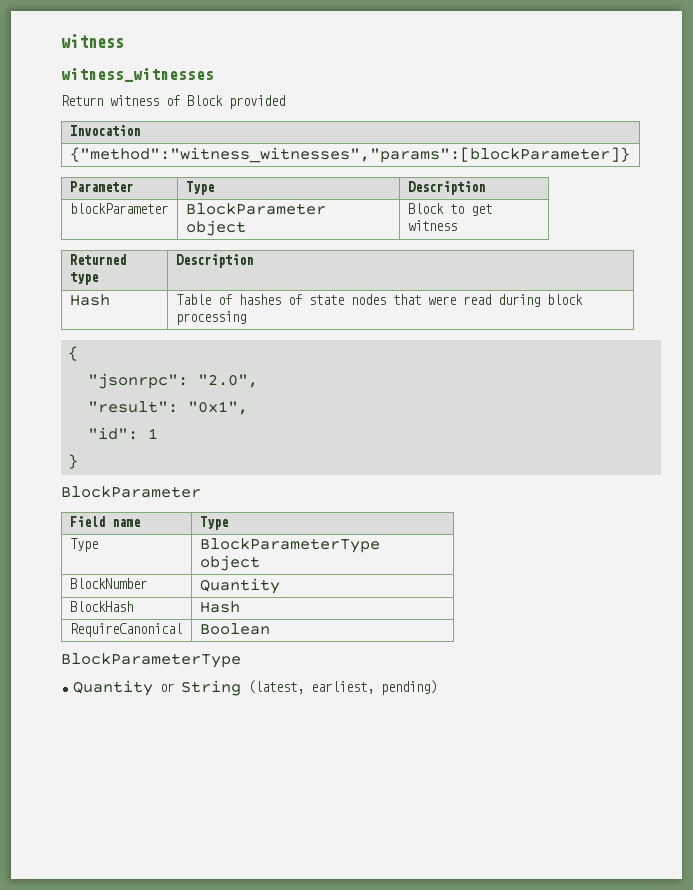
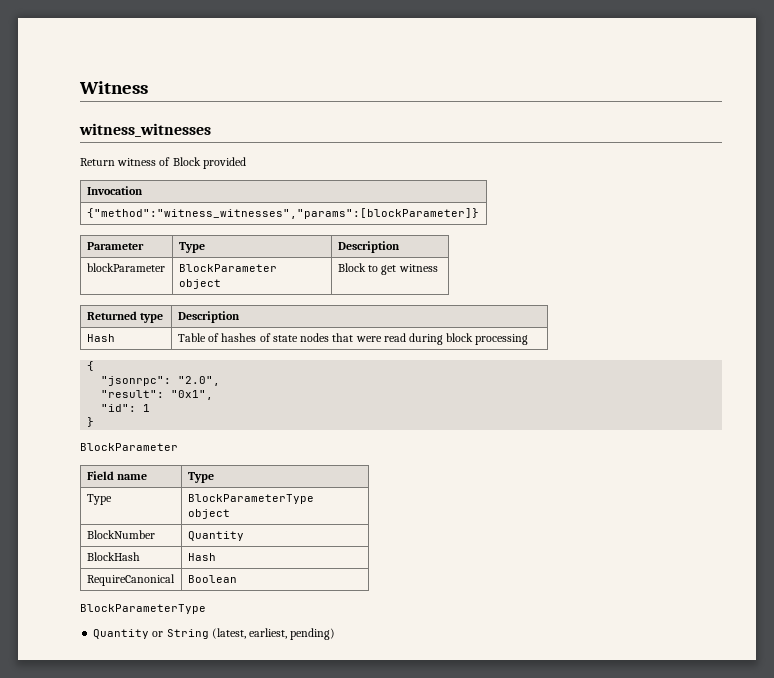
[61,34,124,48] witness -> [79,81,148,94] Witness

